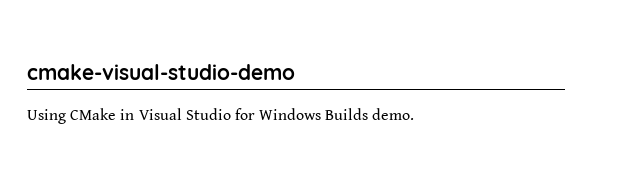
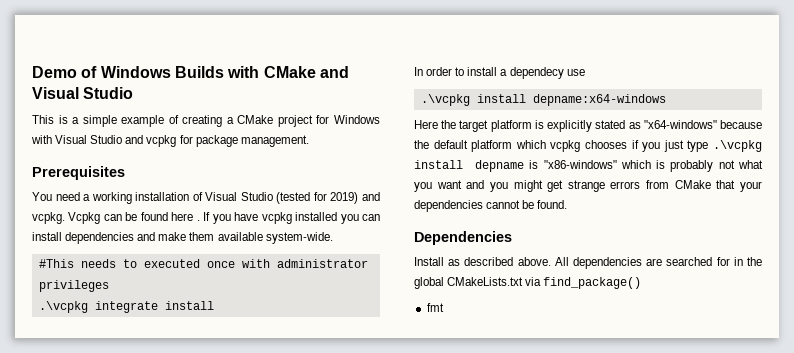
[27,64,295,80] [27,108,415,124] cmake-visual-studio-demo // Using CMake in Visual Studio for Windows Builds demo. -> [32,66,349,78] [32,87,134,99] [32,115,380,127] [31,135,309,147] [32,166,125,180] [32,192,380,204] [32,212,380,224] [32,232,333,244] [38,259,368,268] [38,280,109,292] [38,301,214,313] [414,67,585,79] [420,94,666,106] [414,120,762,132] [414,140,762,152] [414,160,763,172] [414,180,762,192] [414,200,568,212] [414,231,512,245] [414,257,762,269] [414,277,642,289] [426,303,444,312] Demo of Windows Builds with CMake and Visual Studio // This is a simple example of creating a CMake project for Windows with Visual Studio and vcpkg for package management. // Prerequisites // You need a working installation of Visual Studio (tested for 2019) and vcpkg. Vcpkg can be found here . If you have vcpkg installed you can install dependencies and make them available system-wide. // #This needs to executed once with administrator privileges // .\vcpkg integrate install // In order to install a dependecy use // .\vcpkg install depname:x64-windows // Here the target platform is explicitly stated as "x64-windows" because the default platform which vcpkg chooses if you just type .\vcpkg install depname is "x86-windows" which is probably not what you want and you might get strange errors from CMake that your dependencies cannot be found. // Dependencies // Install as described above. All dependencies are searched for in the global CMakeLists.txt via find_package() // fmt

